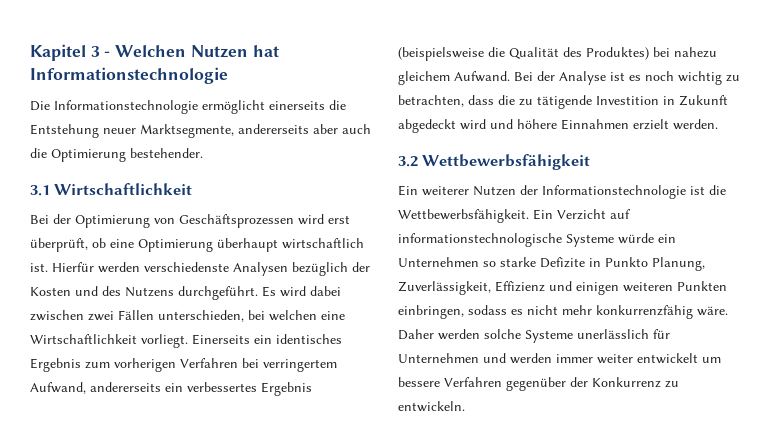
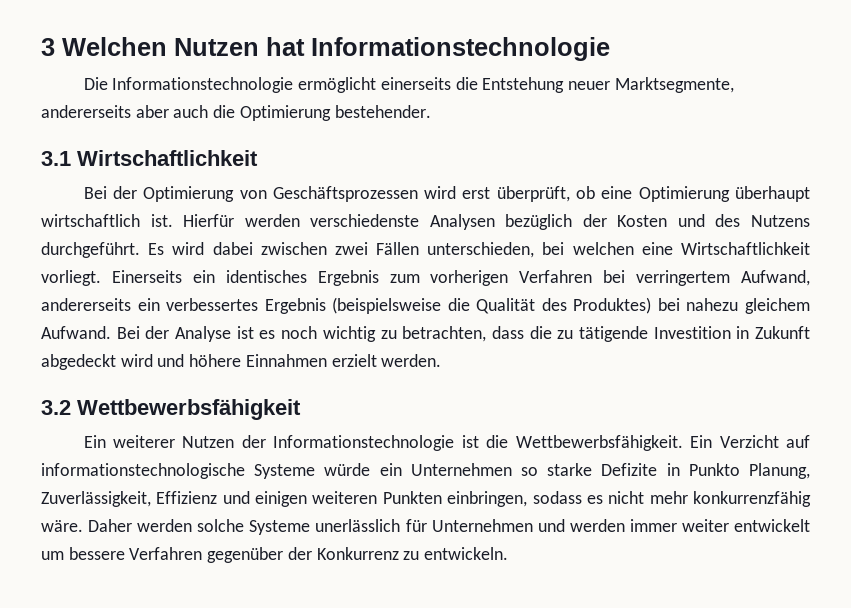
[30,44,111,61] Kapitel 3 - -> [41,38,55,56] 3

